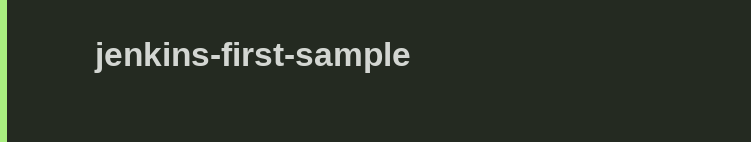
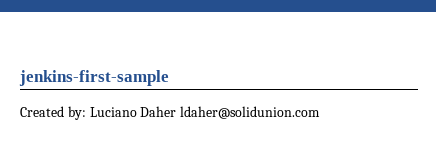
(411, 57) none -> [20,106,321,120] // Created by: Luciano Daher ldaher@solidunion.com

